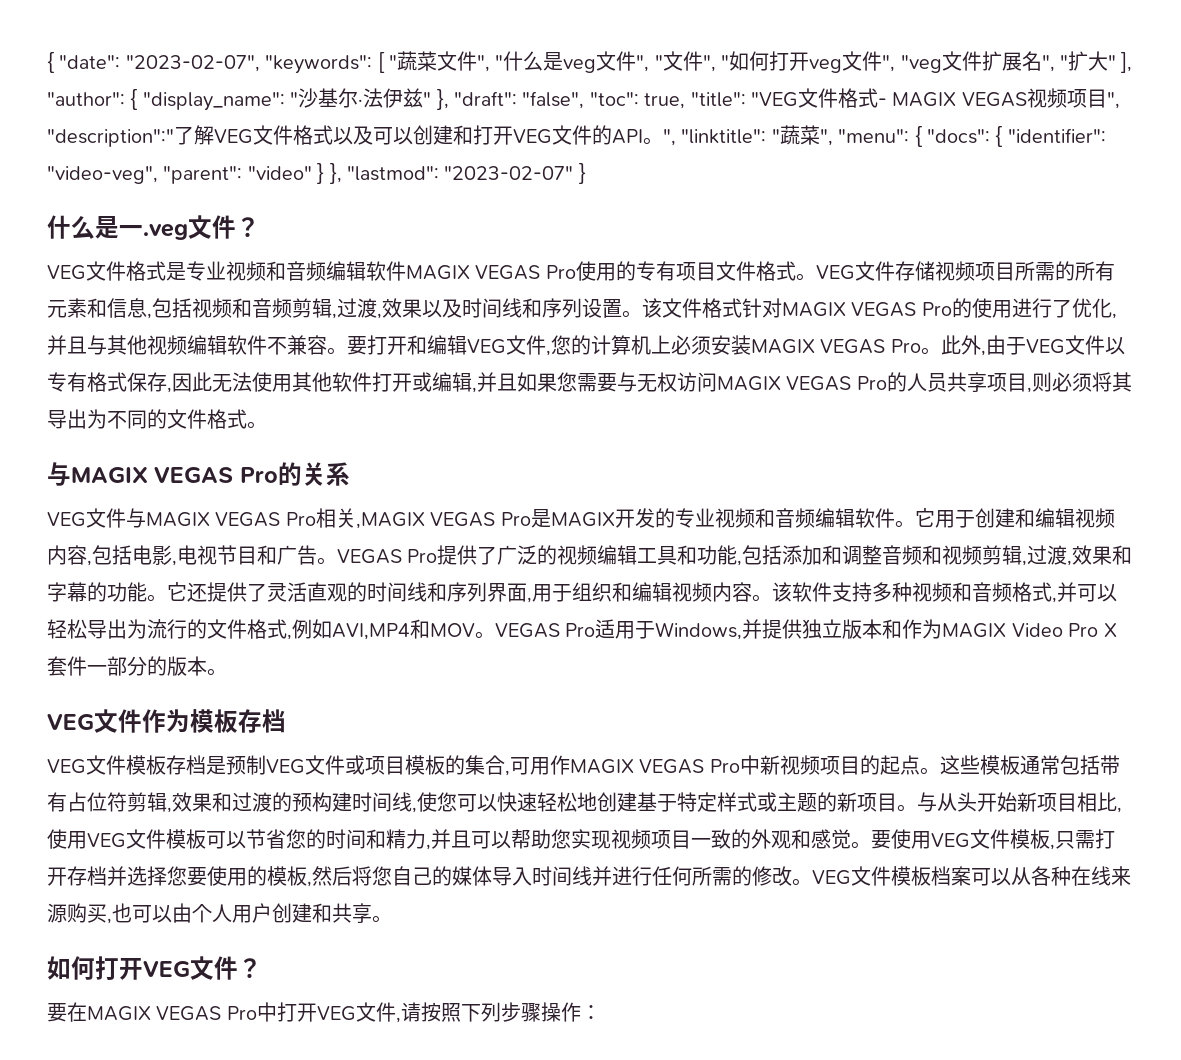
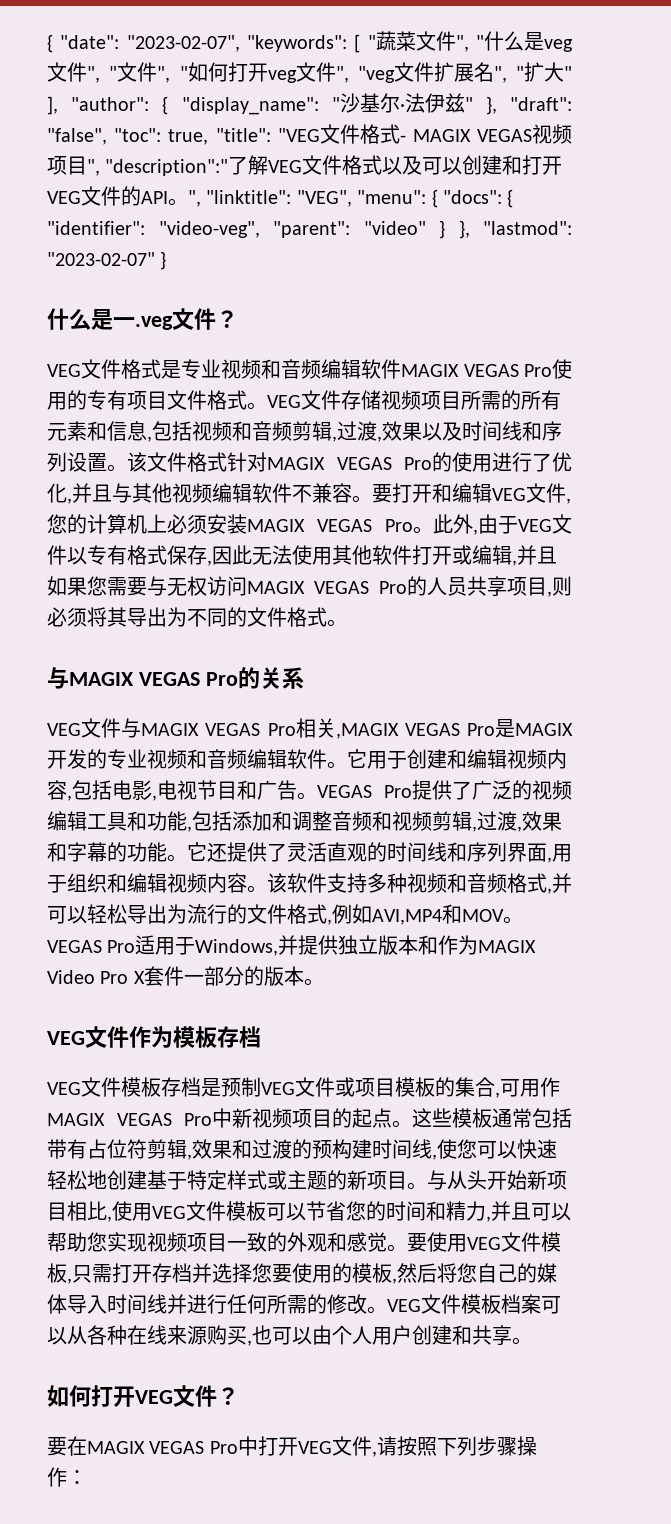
[771,125,833,146] "蔬菜", -> [296,190,352,207] "VEG",

